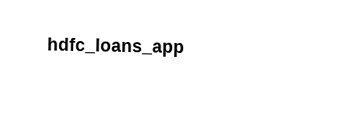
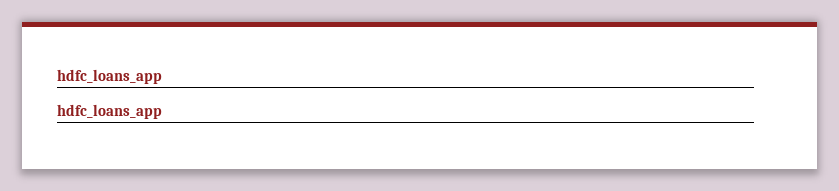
[47,37,185,58] hdfc_loans_app -> [57,69,162,84] [57,104,162,119] hdfc_loans_app // hdfc_loans_app

